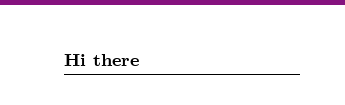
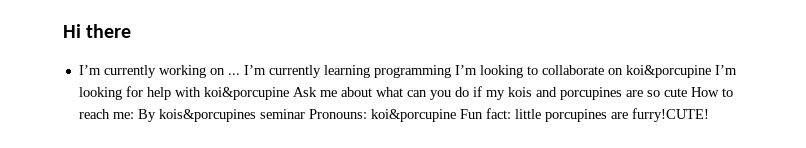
(139, 60) none -> [78,65,737,78] [78,86,733,100] [78,108,709,122] // I’m currently working on ... I’m currently learning programming I’m looking to collaborate on koi&porcupine I’m looking for help with koi&porcupine Ask me about what can you do if my kois and porcupines are so cute How to reach me: By kois&porcupines seminar Pronouns: koi&porcupine Fun fact: little porcupines are furry!CUTE!

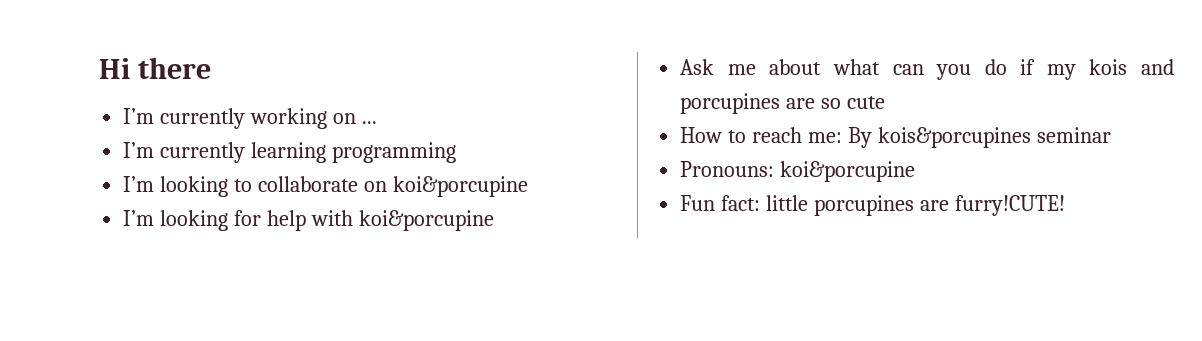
(240, 74) none -> (377, 122) //
(451, 71) none -> (457, 152) //
(711, 71) none -> (528, 186) //
(289, 93) none -> (494, 220) //
(687, 92) none -> (886, 102) //
(305, 114) none -> (1111, 135) //
(456, 115) none -> (916, 171) //

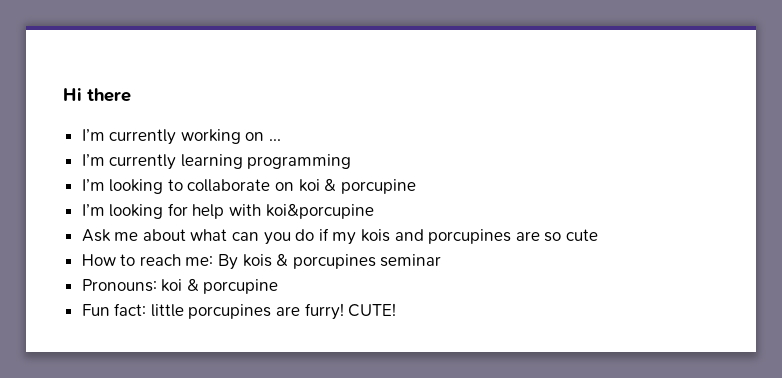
[392,176,528,197] koi&porcupine -> [298,178,416,194] koi & porcupine
[877,127,1031,148] kois&porcupines -> [242,253,376,269] kois & porcupines
[780,161,916,182] koi&porcupine -> [161,278,279,294] koi & porcupine
[954,195,1065,216] furry!CUTE! -> [304,303,397,320] furry! CUTE!

